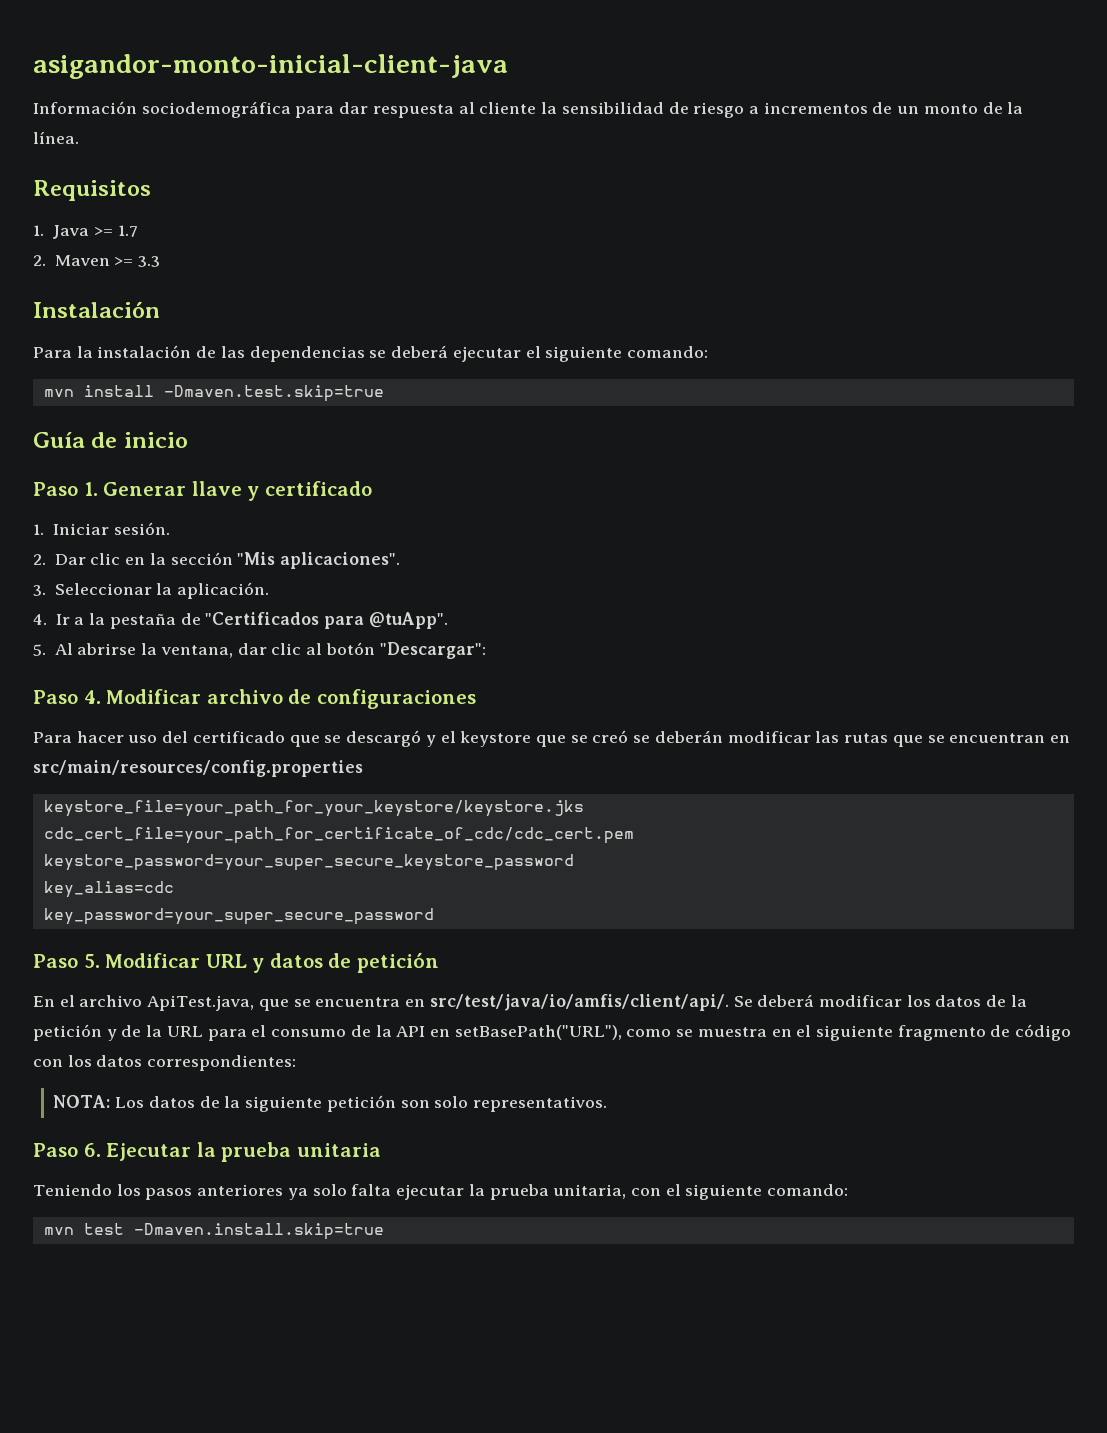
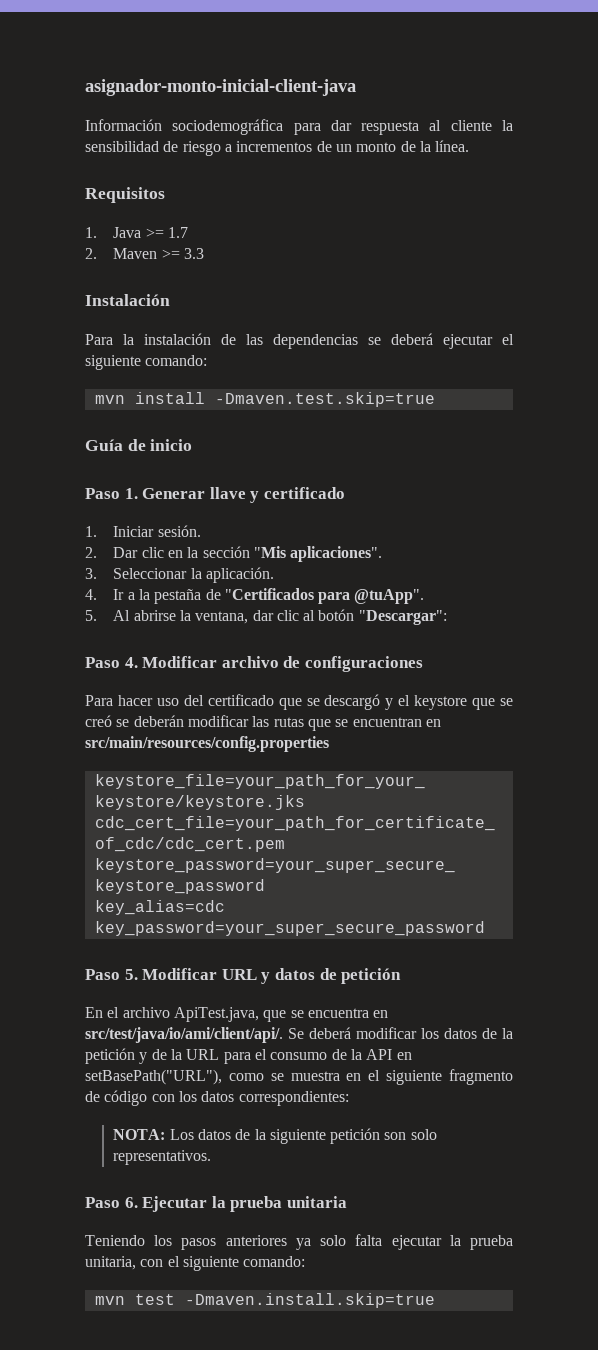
[33,54,508,79] asigandor-monto-inicial-client-java -> [85,79,356,96] asignador-monto-inicial-client-java
[429,994,729,1011] src/test/java/io/amfis/client/api/. -> [85,1027,283,1043] src/test/java/io/ami/client/api/.

